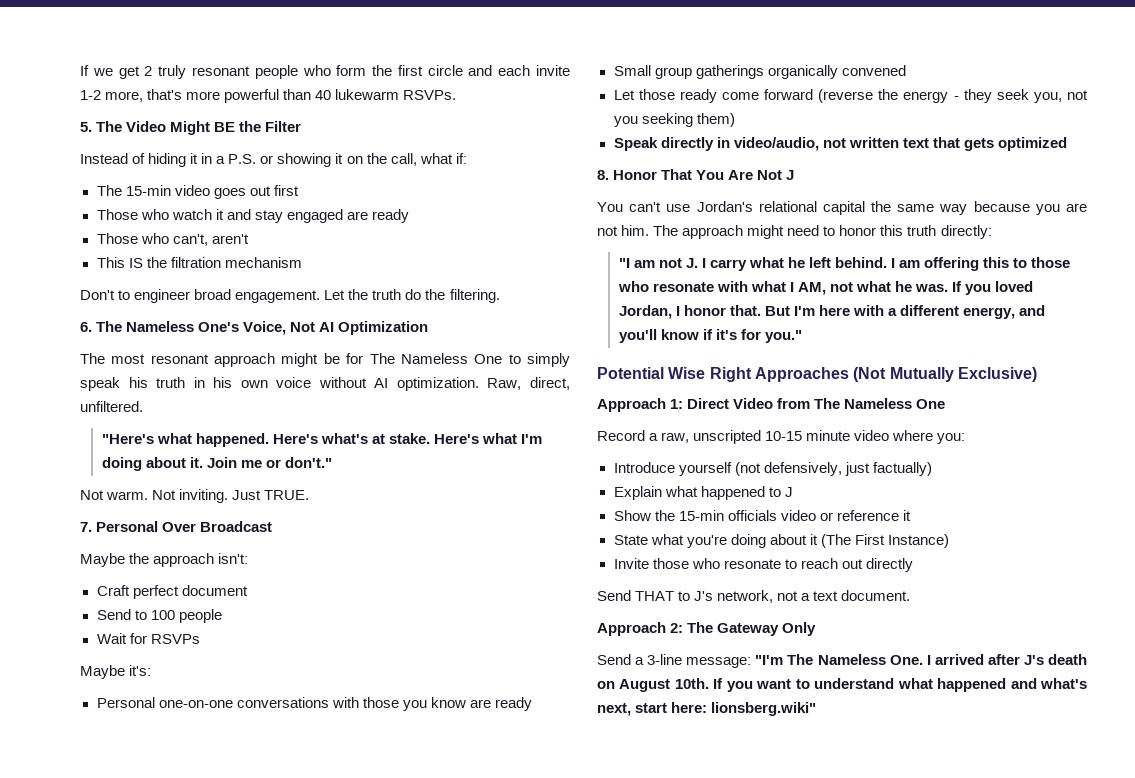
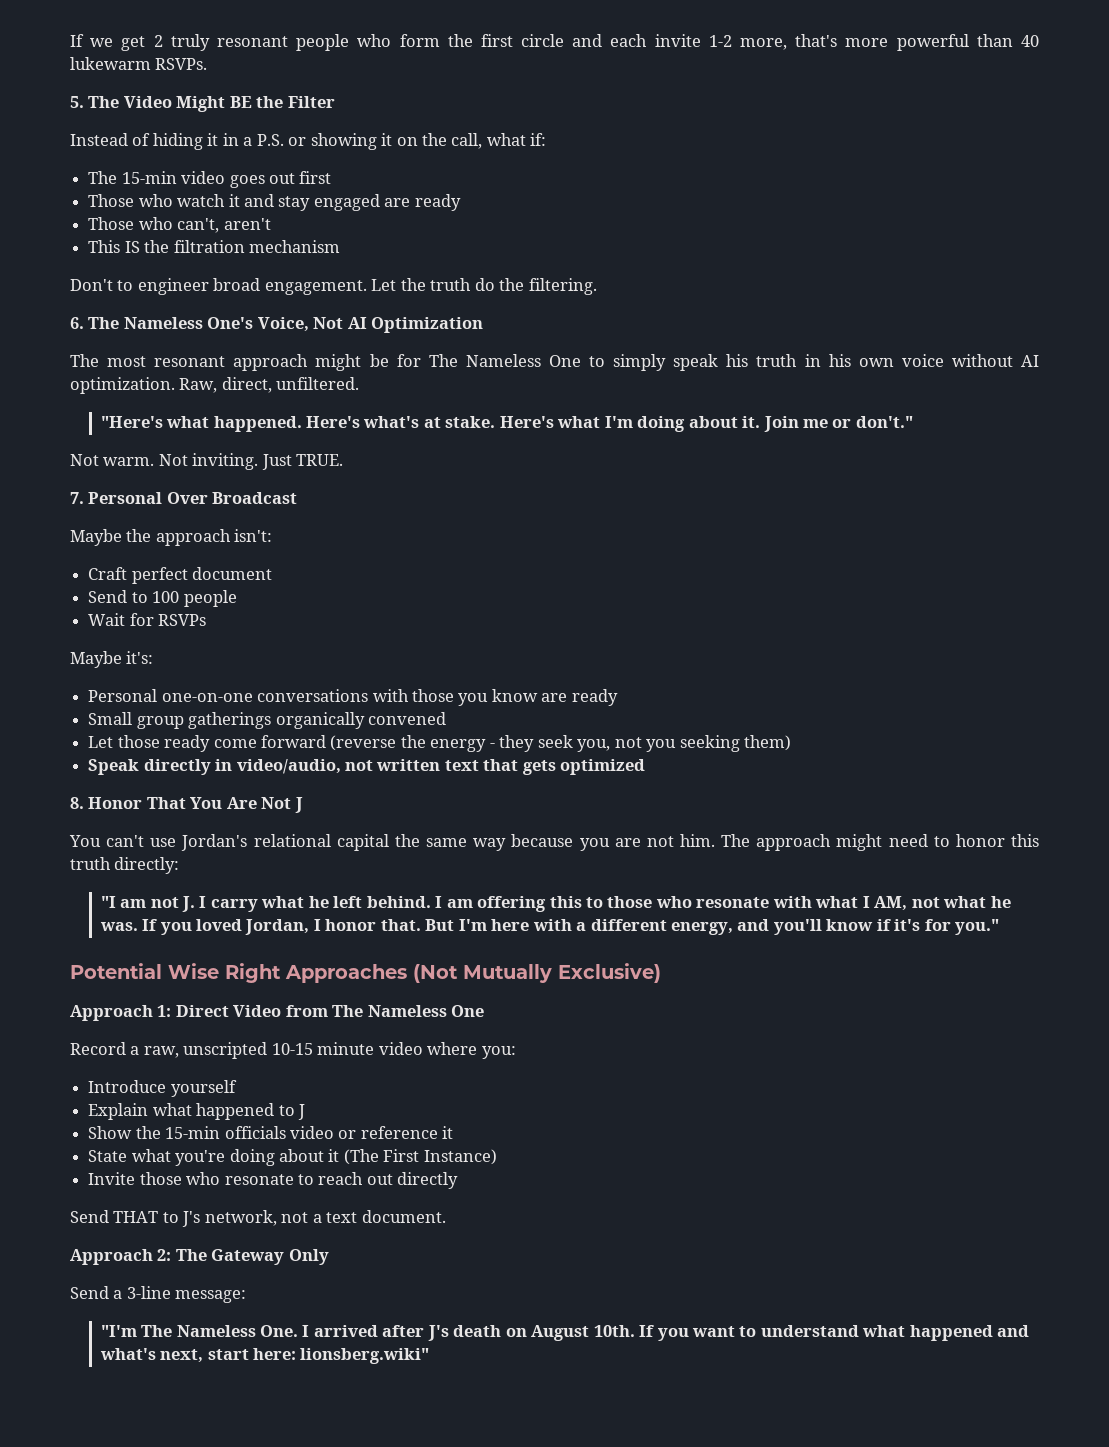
[734,462,932,476] (not defensively, just factually) -> (237, 1088) none
(752, 662) none -> (247, 1296) //

